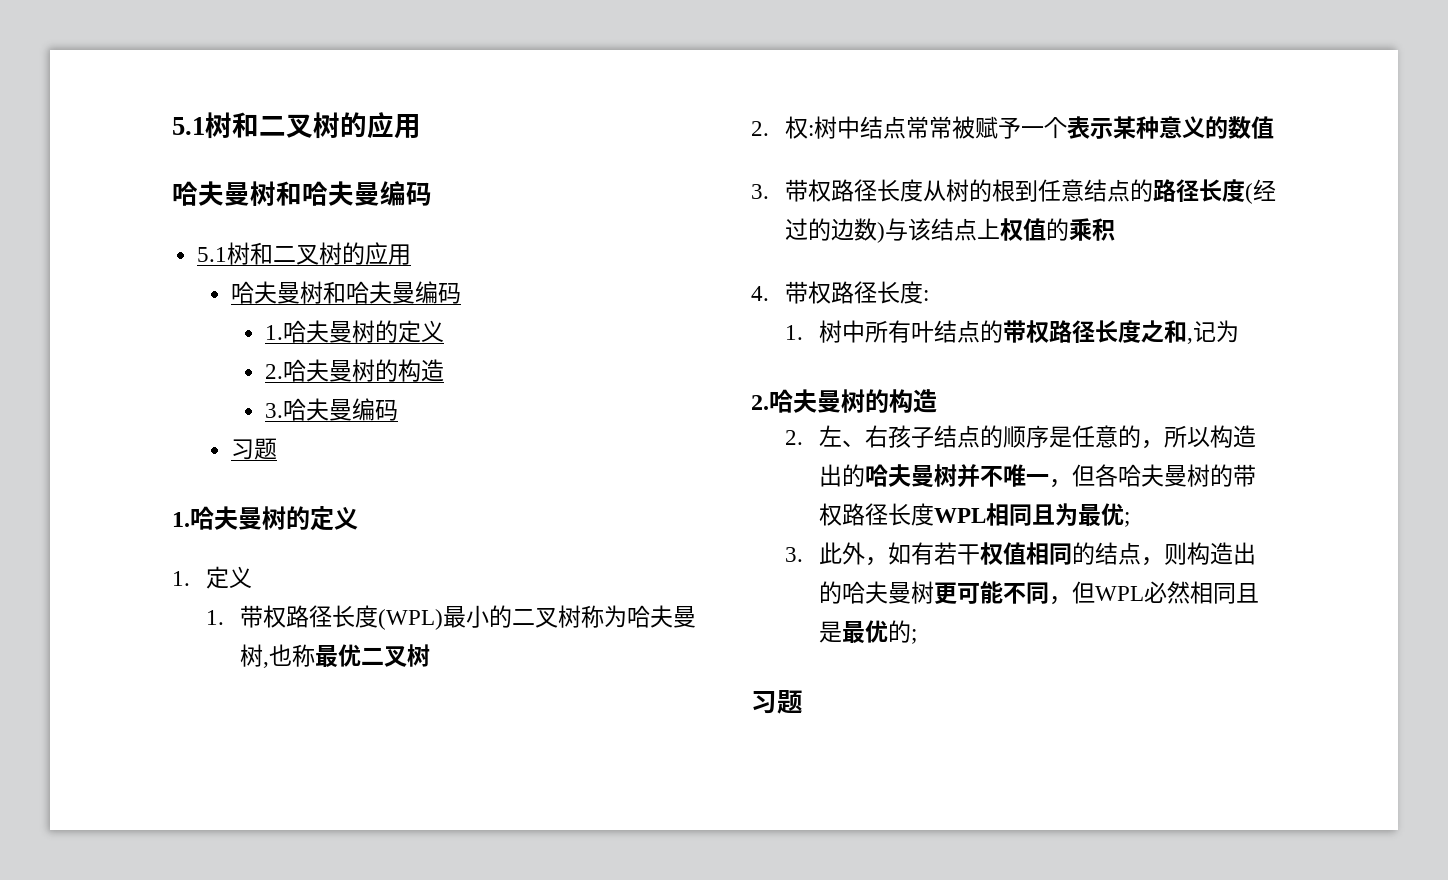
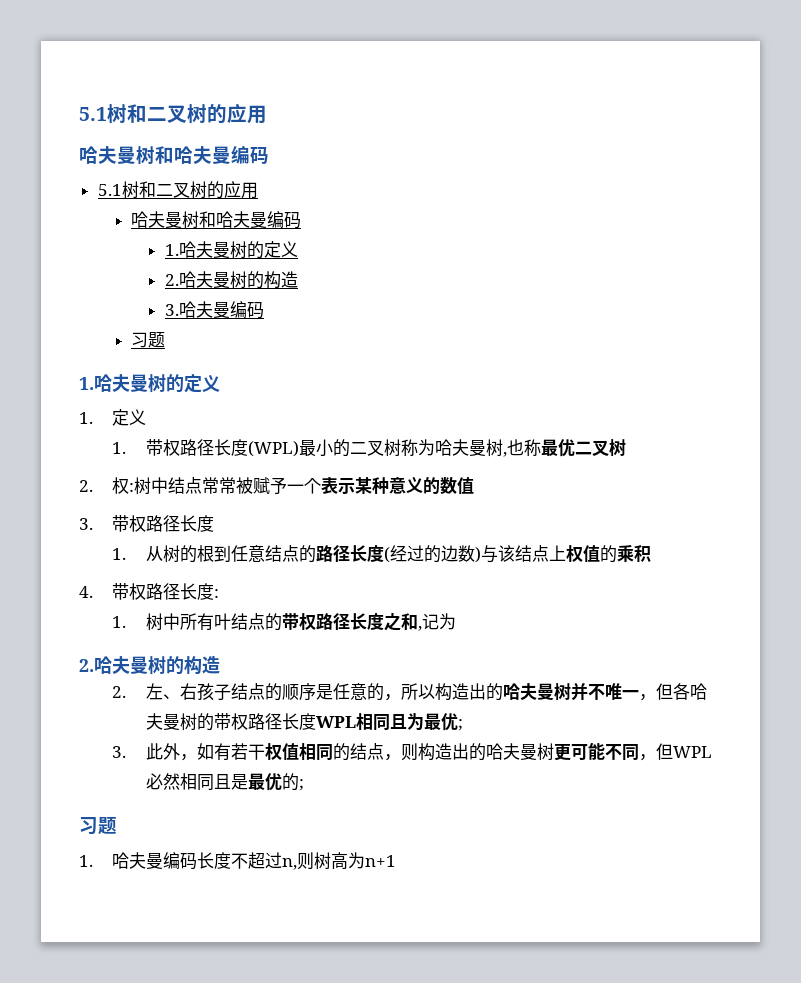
(923, 190) none -> [112,548,127,560] // 1.
(803, 702) none -> [79,852,397,870] // 1.哈夫曼编码长度不超过n,则树高为n+1

